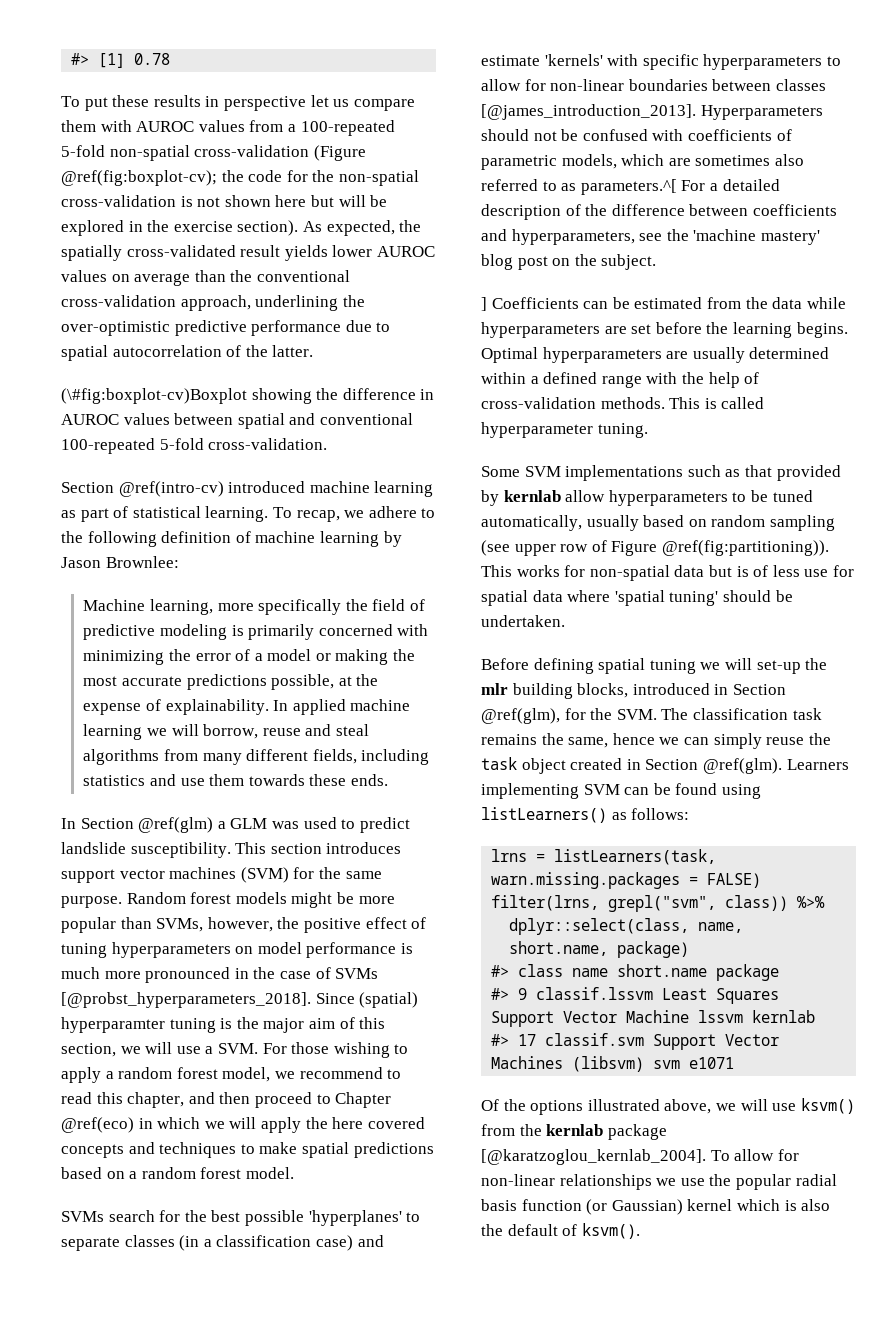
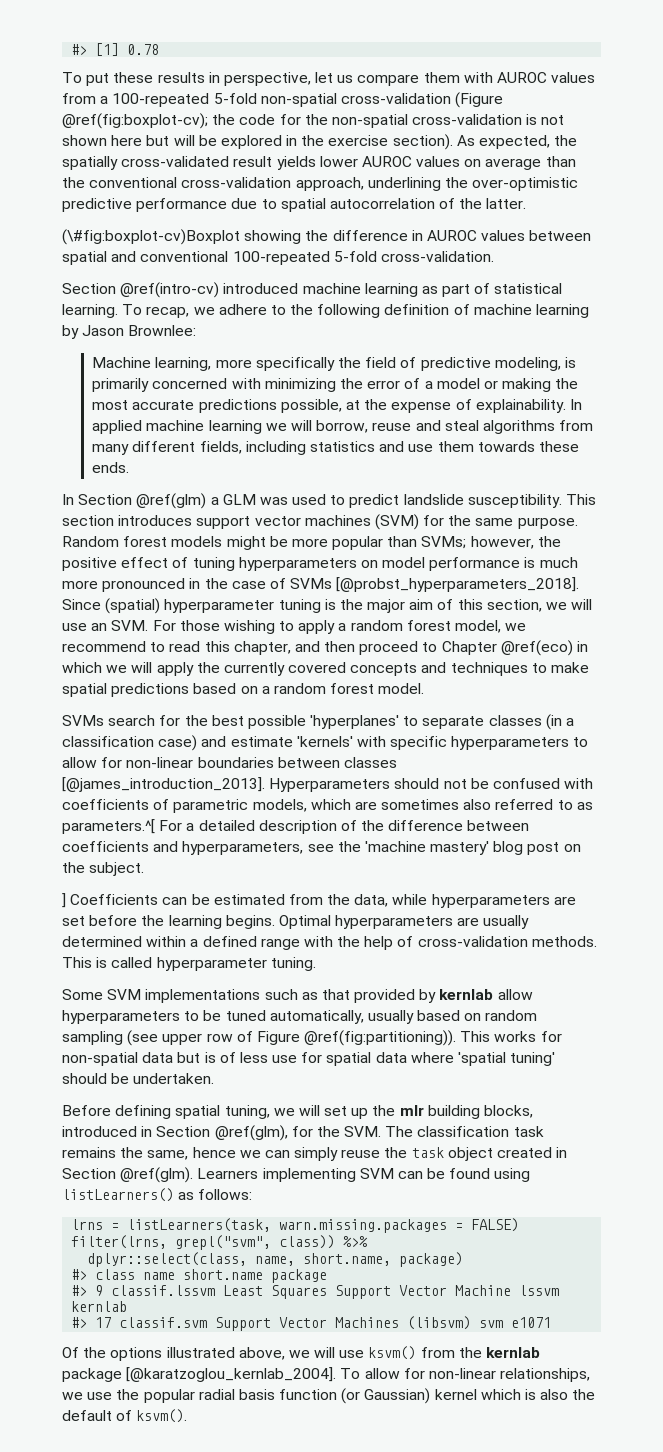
[223,96,306,111] perspective -> [223,72,311,86] perspective,
[159,624,227,640] modeling -> [494,357,561,371] modeling,
[156,918,204,932] SVMs, -> [421,536,467,549] SVMs;
[61,1017,165,1033] hyperparamter -> [164,599,275,613] hyperparameter
[205,1046,214,1054] a -> [91,623,108,631] an
[332,1117,364,1129] here -> [223,662,285,676] currently
[772,297,803,309] data -> [354,894,389,907] data,
[649,658,801,674] tuning we will set-up -> [224,1105,369,1119] tuning, we will set up
[559,1174,652,1190] relationships -> [500,1368,591,1382] relationships,

